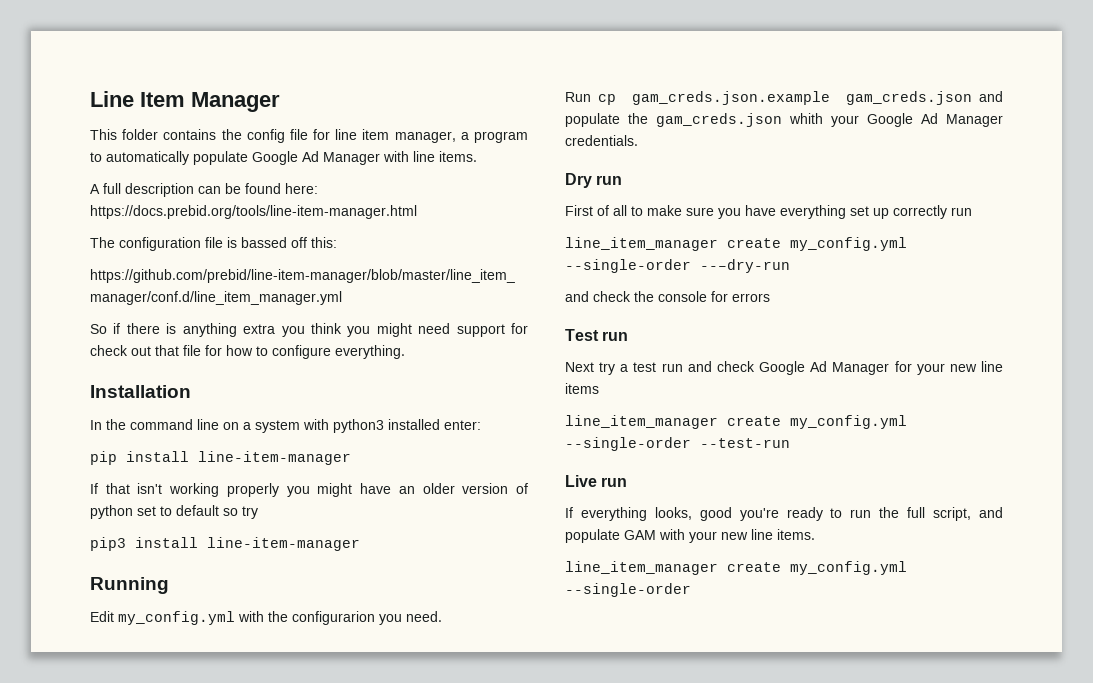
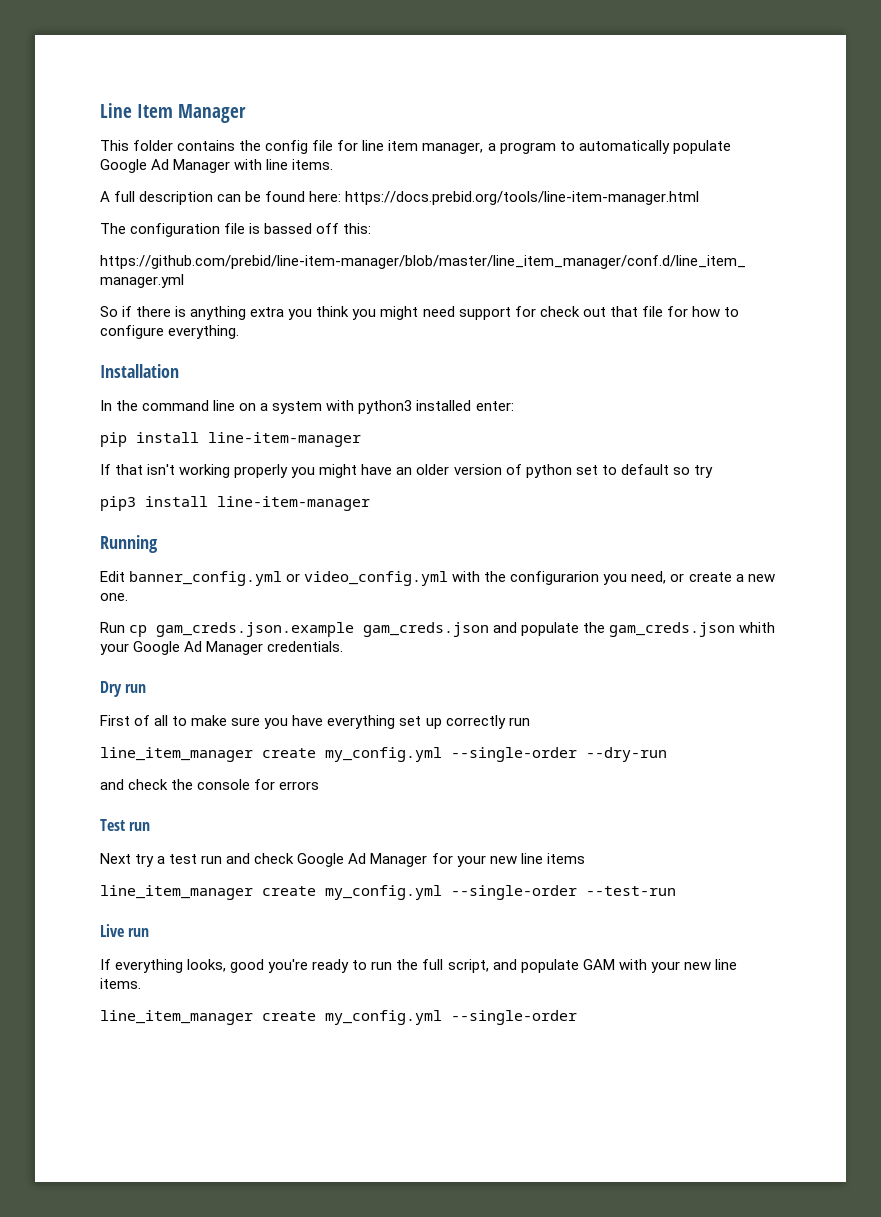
[118,611,235,625] my_config.yml -> [129,571,449,586] banner_config.yml or video_config.yml
[406,611,442,622] need. -> [631,571,775,584] [100,593,128,601] need, or create a new one.
[700,259,790,273] --–dry-run -> [586,747,667,762] --dry-run

